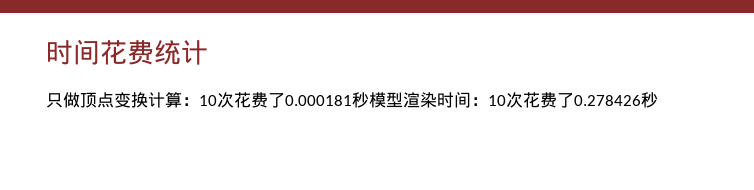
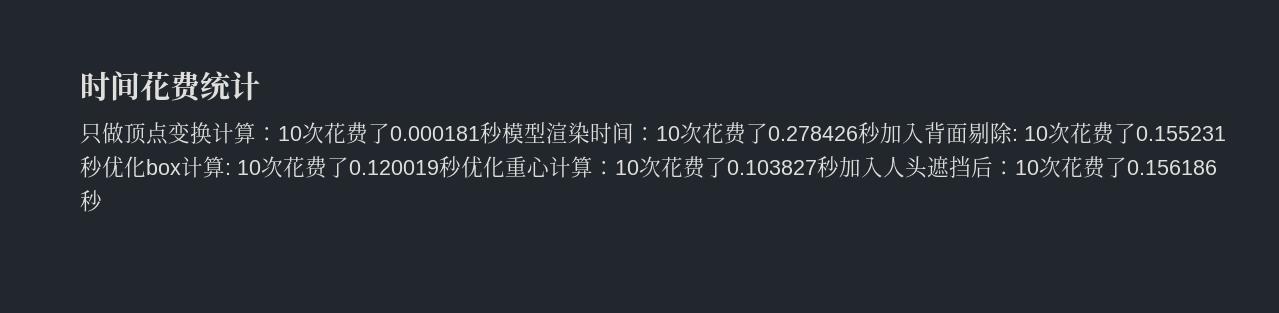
(658, 100) none -> [880,122,1226,145] [80,156,1217,179] [80,190,102,212] 加入背面剔除: 10次花费了0.155231秒优化box计算: 10次花费了0.120019秒优化重心计算：10次花费了0.103827秒加入人头遮挡后：10次花费了0.156186秒

